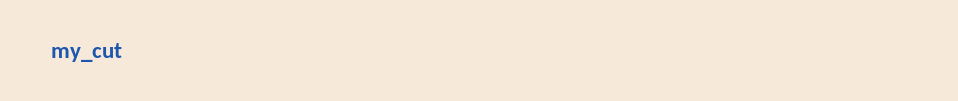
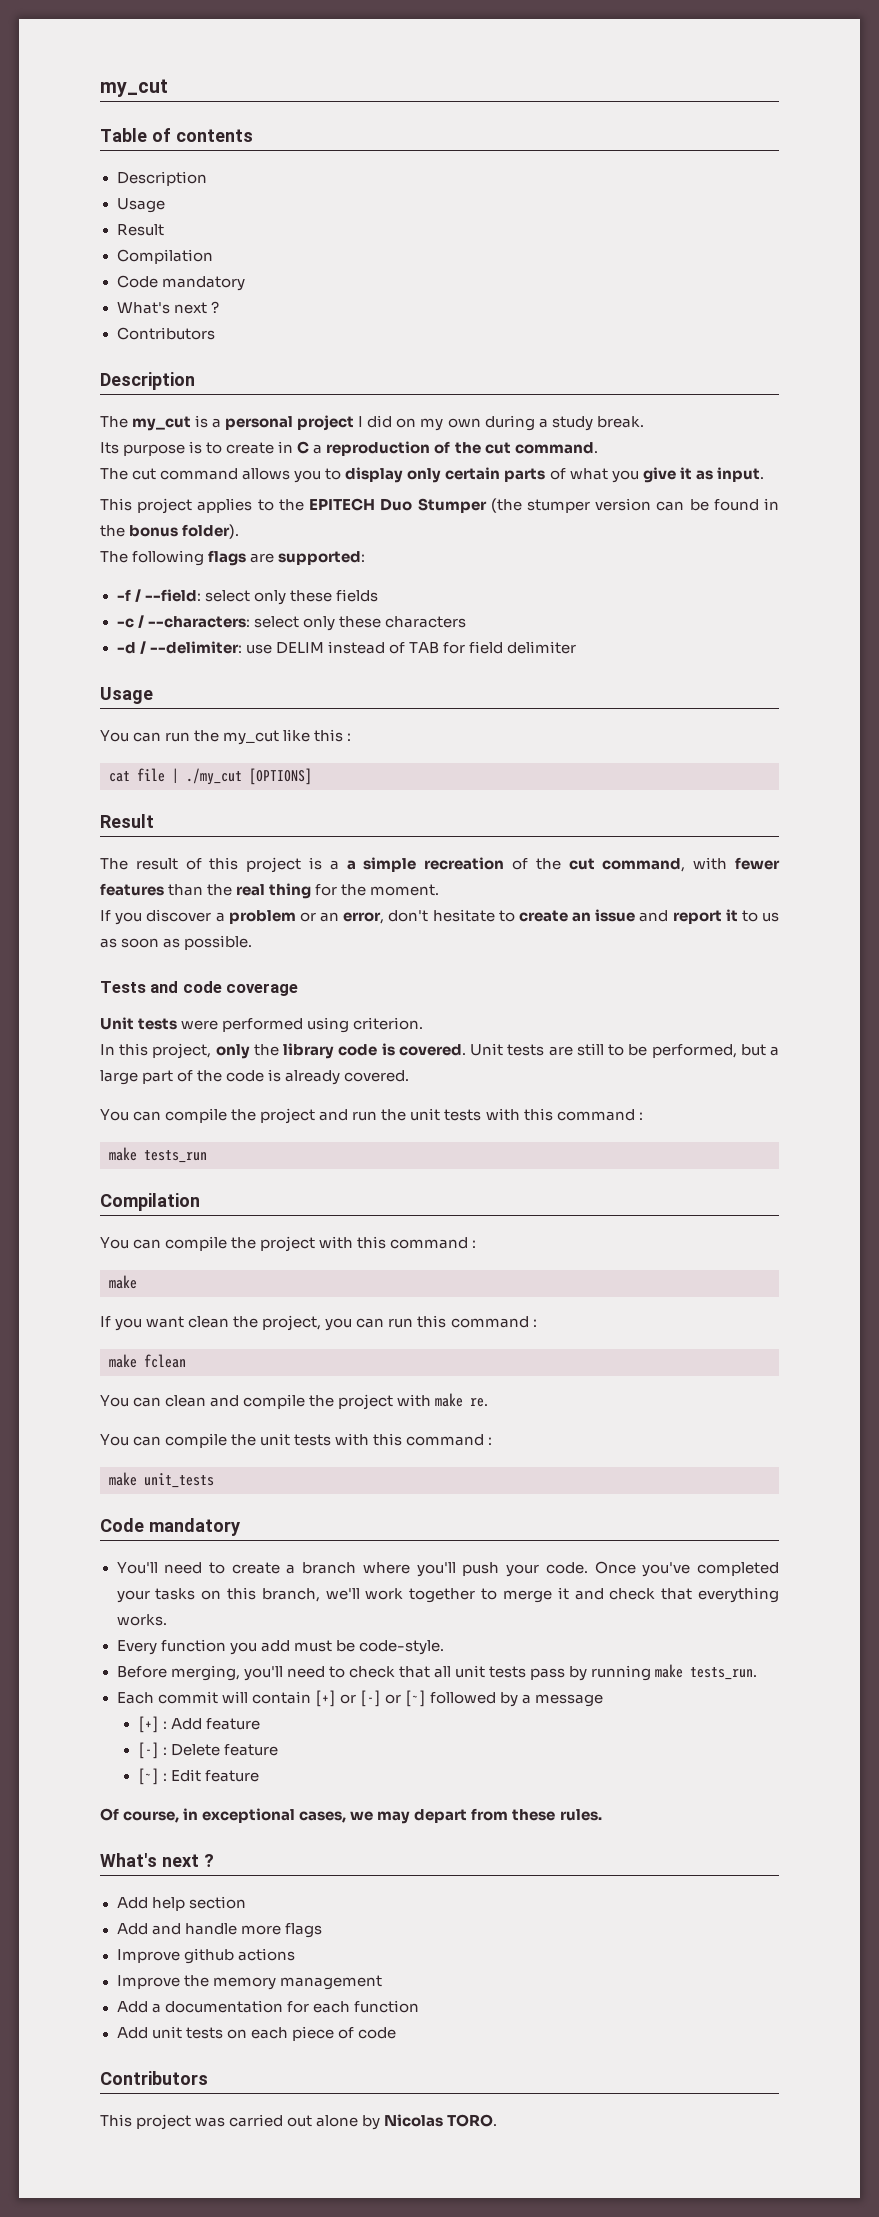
[51,43,122,62] my_cut -> [100,79,168,97] [100,128,253,142] [116,171,207,186] [116,198,165,213] [116,224,164,236] [116,249,213,264] [116,275,245,291] [116,301,219,314] [116,327,215,340] [100,372,195,390] [100,415,644,431] [100,441,598,456] [100,467,764,483] [100,498,779,514] [100,524,240,539] [100,550,366,566] [116,589,378,605] [116,615,466,631] [116,641,576,654] [100,687,153,704] [100,729,352,745] [109,768,312,785] [100,814,154,828] [100,857,780,873] [100,883,440,899] [100,909,779,925] [100,935,253,950] [100,981,299,996] [100,1017,424,1033] [100,1043,780,1059] [100,1069,410,1085] [100,1108,643,1124] [109,1147,207,1163] [100,1193,200,1211] [100,1236,477,1252] [109,1275,137,1289] [100,1315,537,1331] [109,1354,186,1368] [100,1393,489,1410] [100,1433,493,1448] [109,1472,214,1488] [100,1518,240,1536] [116,1561,779,1577] [116,1587,779,1603] [116,1614,167,1626] [116,1639,444,1655] [116,1664,758,1681] [116,1690,604,1707] [137,1716,260,1733] [137,1742,278,1759] [137,1768,259,1785] [100,1808,602,1824] [100,1853,214,1867] [116,1896,246,1911] [116,1923,322,1938] [116,1948,295,1964] [116,1975,382,1990] [116,2000,419,2013] [116,2026,396,2041] [100,2071,208,2085] [100,2114,498,2130] my_cut // Table of contents // Description // Usage // Result // Compilation // Code mandatory // What's next ? // Contributors // Description // The my_cut is a personal project I did on my own during a study break. // Its purpose is to create in C a reproduction of the cut command. // The cut command allows you to display only certain parts of what you give it as input. // This project applies to the EPITECH Duo Stumper (the stumper version can be found in the bonus folder). // The following flags are supported: // -f / --field: select only these fields // -c / --characters: select only these characters // -d / --delimiter: use DELIM instead of TAB for field delimiter // Usage // You can run the my_cut like this : // cat file | ./my_cut [OPTIONS] // Result // The result of this project is a a simple recreation of the cut command, with fewer features than the real thing for the moment. // If you discover a problem or an error, don't hesitate to create an issue and report it to us as soon as possible. // Tests and code coverage // Unit tests were performed using criterion. // In this project, only the library code is covered. Unit tests are still to be performed, but a large part of the code is already covered. // You can compile the project and run the unit tests with this command : // make tests_run // Compilation // You can compile the project with this command : // make // If you want clean the project, you can run this command : // make fclean // You can clean and compile the project with make re. // You can compile the unit tests with this command : // make unit_tests // Code mandatory // You'll need to create a branch where you'll push your code. Once you've completed your tasks on this branch, we'll work together to merge it and check that everything works. // Every function you add must be code-style. // Before merging, you'll need to check that all unit tests pass by running make tests_run. // Each commit will contain [+] or [-] or [~] followed by a message // [+] : Add feature // [-] : Delete feature // [~] : Edit feature // Of course, in exceptional cases, we may depart from these rules. // What's next ? // Add help section // Add and handle more flags // Improve github actions // Improve the memory management // Add a documentation for each function // Add unit tests on each piece of code // Contributors // This project was carried out alone by Nicolas TORO.

